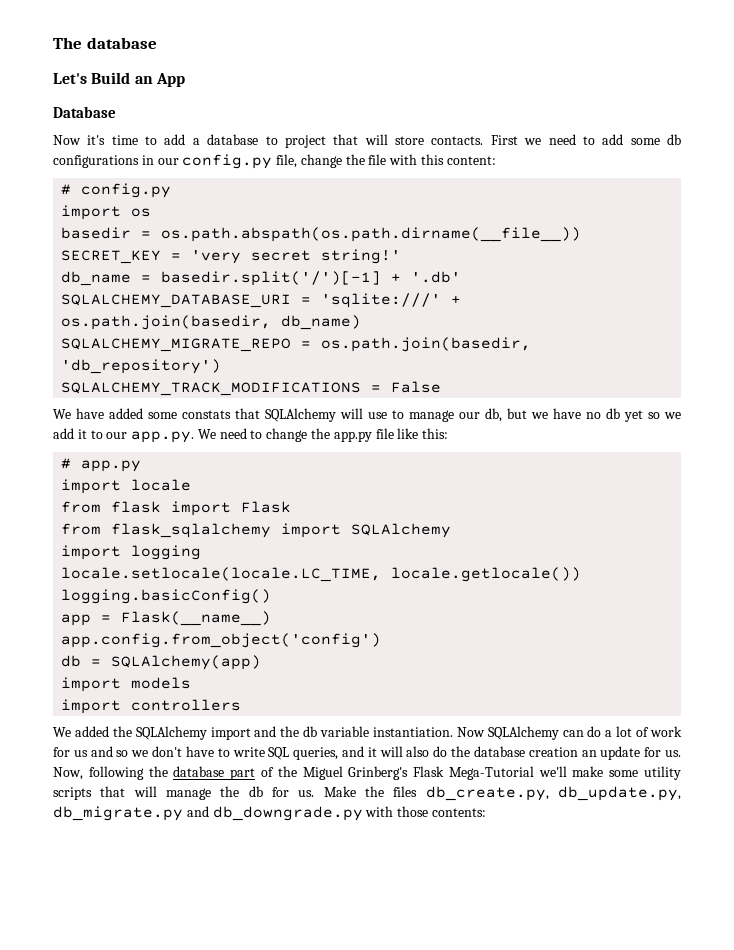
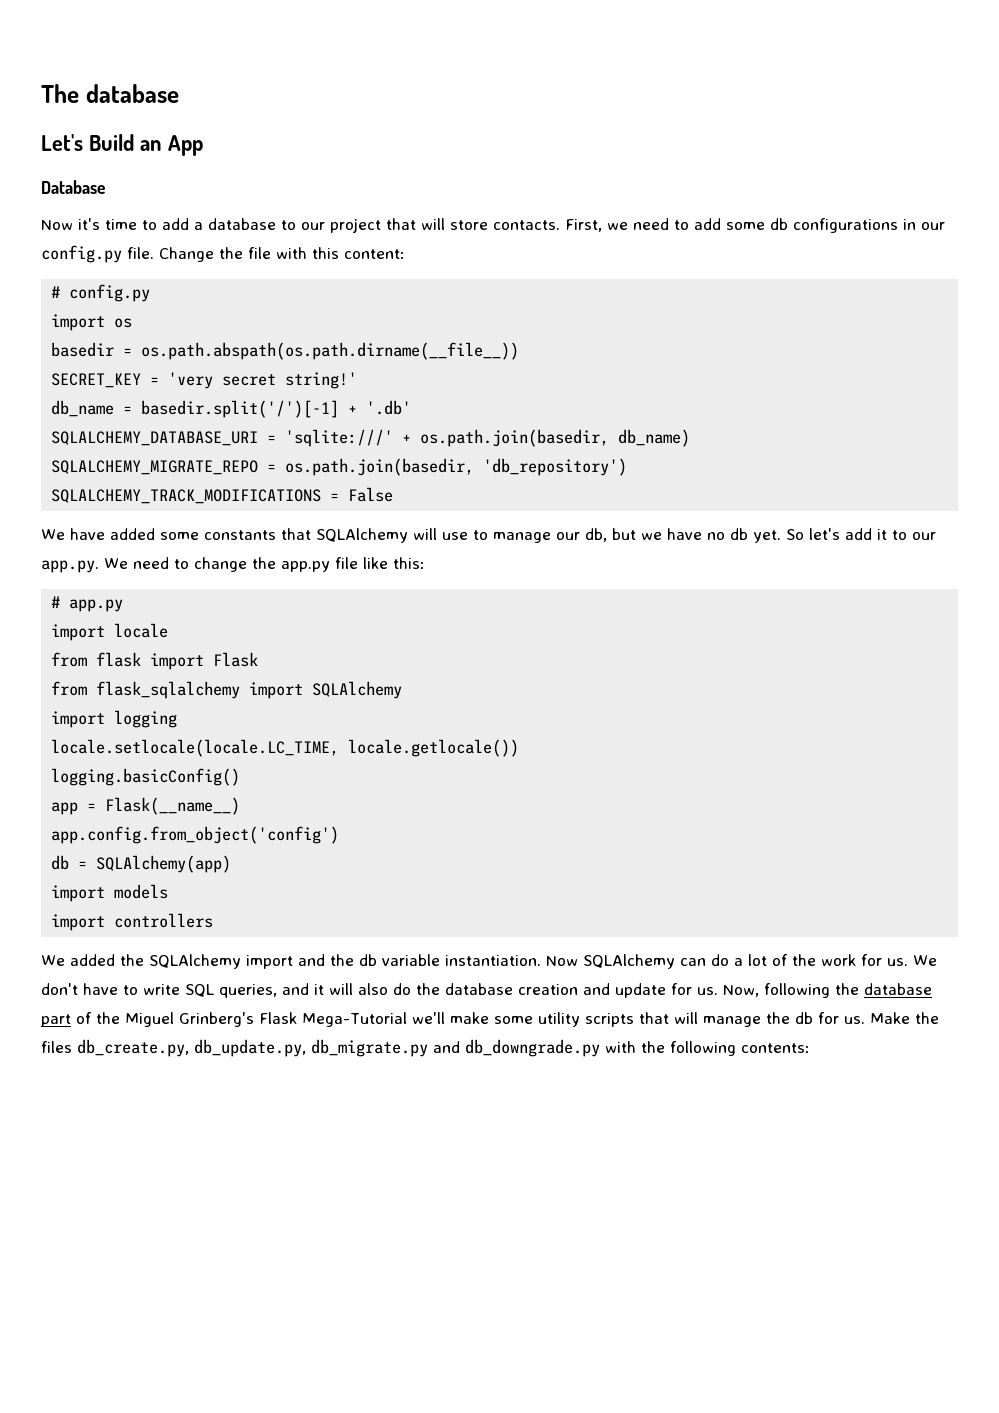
(278, 140) none -> [301,222,325,230] our
[490,135,518,145] First -> [565,219,602,232] First,
[276,154,342,168] file, change -> [127,247,214,262] file. Change
[182,410,231,419] constats -> [204,530,276,540] constants
[624,410,681,422] yet so we -> [753,528,840,543] yet. So let's
(650, 732) none -> [792,954,816,966] the
[73,746,149,757] us and so we -> [887,955,937,966] us. We
[581,750,597,757] an -> [583,983,610,995] and
[397,806,429,817] those -> [641,1041,736,1056] the following

